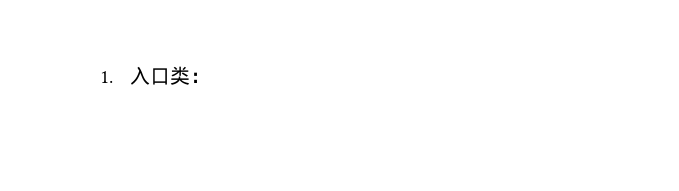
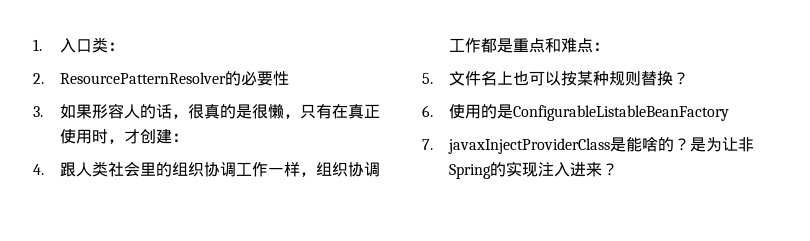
(210, 77) none -> [33,71,289,86] [33,103,380,119] [59,129,188,144] [33,161,380,177] [448,38,609,53] [422,71,689,86] [422,104,729,121] [422,136,754,154] [448,161,618,179] // 2. ResourcePatternResolver的必要性 // 3.如果形容人的话，很真的是很懒，只有在真正使用时，才创建： // 4.跟人类社会里的组织协调工作一样，组织协调工作都是重点和难点： // 5.文件名上也可以按某种规则替换？ // 6.使用的是ConfigurableListableBeanFactory // 7. javaxInjectProviderClass是能啥的？是为让非Spring的实现注入进来？

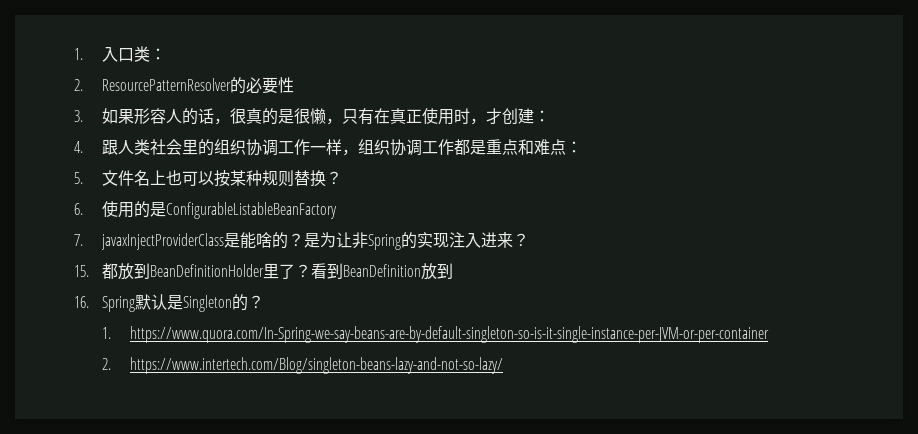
(618, 169) none -> [74,263,454,280] [74,294,265,312] [102,326,770,343] [102,357,504,374] // 15.都放到BeanDefinitionHolder里了？看到BeanDefinition放到 // 16. Spring默认是Singleton的？ // 1. https://www.quora.com/In-Spring-we-say-beans-are-by-default-singleton-so-is-it-single-instance-per-JVM-or-per-container // 2. https://www.intertech.com/Blog/singleton-beans-lazy-and-not-so-lazy/

